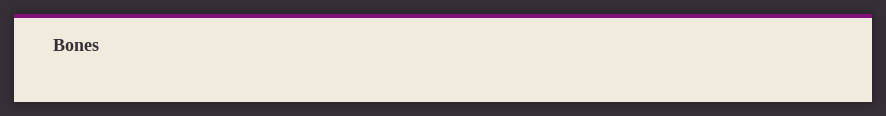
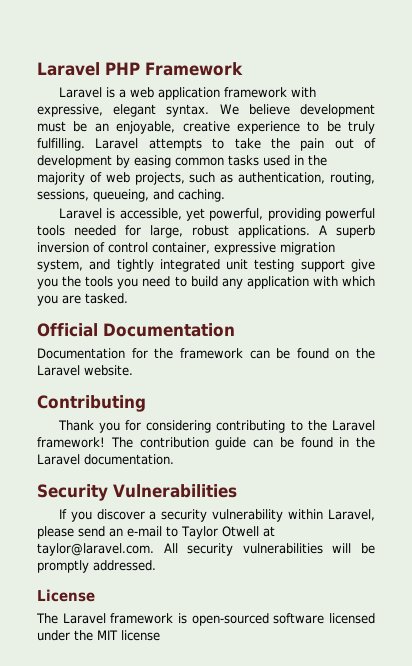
[53,39,99,51] Bones -> [37,62,243,76] [58,87,316,100] [37,104,375,117] [37,121,375,134] [37,138,376,151] [37,155,327,168] [37,172,375,185] [37,189,225,202] [58,208,375,221] [37,225,375,238] [37,242,335,255] [37,259,375,272] [37,276,375,289] [37,293,128,306] [37,323,235,337] [37,348,375,359] [37,365,133,376] [37,395,146,412] [57,420,375,433] [37,437,375,450] [37,454,174,465] [37,484,237,501] [58,509,375,522] [37,526,275,539] [37,543,375,556] [37,560,156,573] [37,589,95,602] [36,613,375,626] [37,630,160,641] Laravel PHP Framework // Laravel is a web application framework with expressive, elegant syntax. We believe development must be an enjoyable, creative experience to be truly fulfilling. Laravel attempts to take the pain out of development by easing common tasks used in the majority of web projects, such as authentication, routing, sessions, queueing, and caching. // Laravel is accessible, yet powerful, providing powerful tools needed for large, robust applications. A superb inversion of control container, expressive migration system, and tightly integrated unit testing support give you the tools you need to build any application with which you are tasked. // Official Documentation // Documentation for the framework can be found on the Laravel website. // Contributing // Thank you for considering contributing to the Laravel framework! The contribution guide can be found in the Laravel documentation. // Security Vulnerabilities // If you discover a security vulnerability within Laravel, please send an e-mail to Taylor Otwell at taylor@laravel.com. All security vulnerabilities will be promptly addressed. // License // The Laravel framework is open-sourced software licensed under the MIT license

